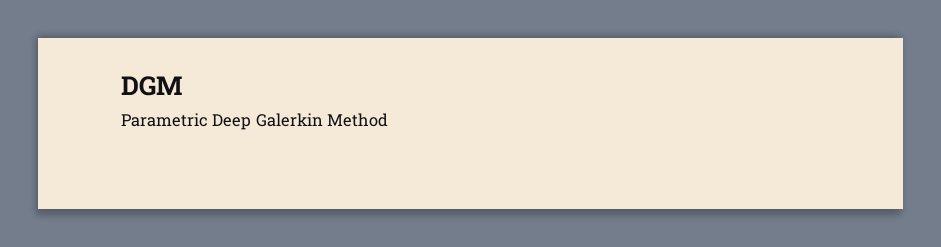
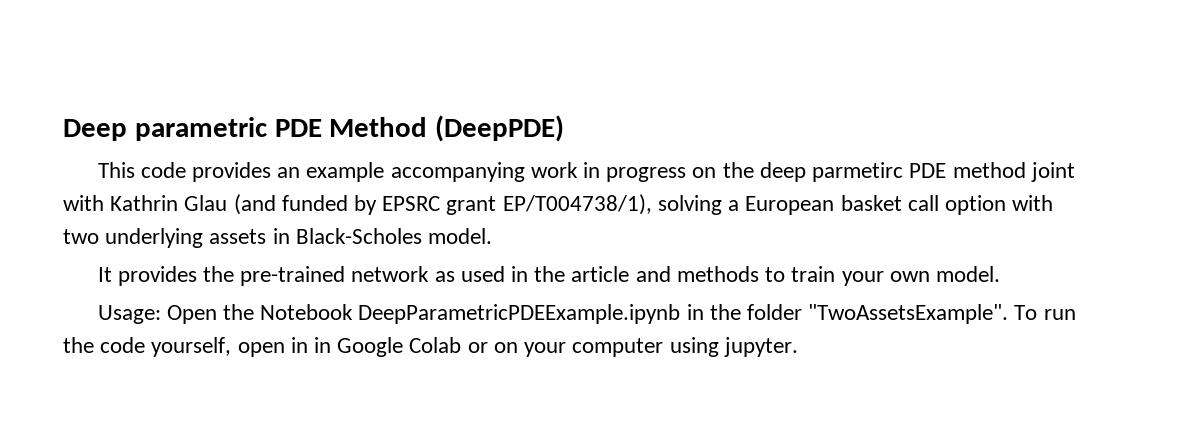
[121,76,182,96] [121,113,389,130] DGM // Parametric Deep Galerkin Method -> [63,115,565,142] [97,162,1075,182] [63,194,1054,215] [63,228,493,248] [97,266,1000,286] [97,304,1076,324] [63,337,798,357] Deep parametric PDE Method (DeepPDE) // This code provides an example accompanying work in progress on the deep parmetirc PDE method joint with Kathrin Glau (and funded by EPSRC grant EP/T004738/1), solving a European basket call option with two underlying assets in Black-Scholes model. // It provides the pre-trained network as used in the article and methods to train your own model. // Usage: Open the Notebook DeepParametricPDEExample.ipynb in the folder "TwoAssetsExample". To run the code yourself, open in in Google Colab or on your computer using jupyter.

